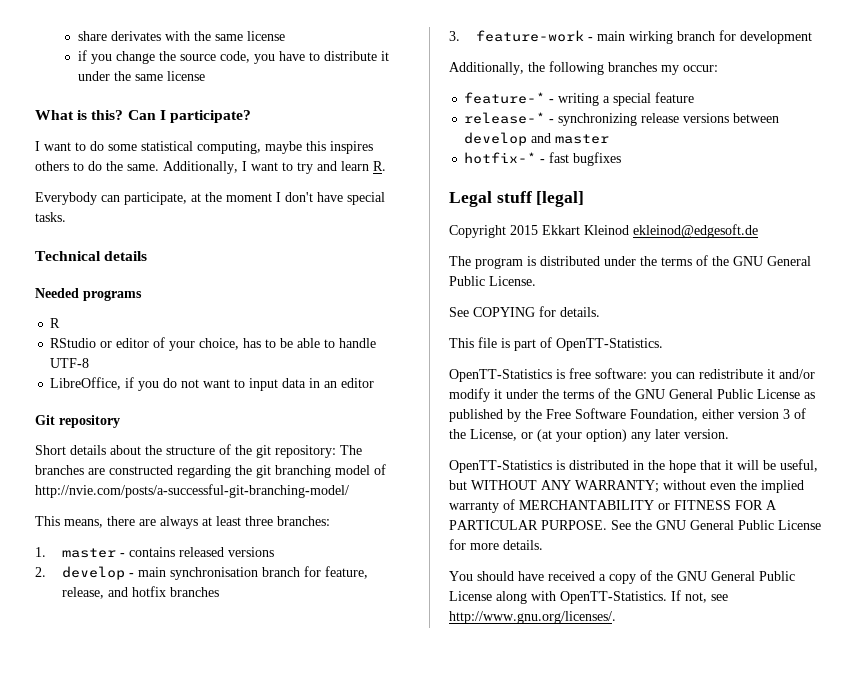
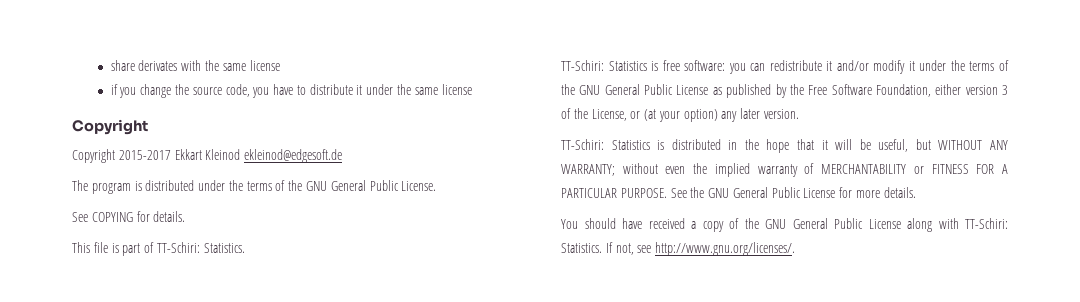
[35,110,251,123] [35,141,373,154] [35,161,386,174] [35,192,385,205] [35,212,66,222] [35,251,148,261] [35,288,142,301] [50,318,61,328] [50,337,377,351] [50,358,90,368] [50,377,375,391] [35,415,120,428] [35,444,362,458] [35,464,386,478] [35,484,349,498] [35,516,330,529] [35,547,275,558] [35,566,369,580] [62,586,220,599] [449,30,813,44] [449,61,718,75] [464,92,695,106] [464,112,780,126] [464,132,610,146] [464,152,622,166] [449,191,585,207] [449,225,538,238] What is this? Can I participate? // I want to do some statistical computing, maybe this inspires others to do the same. Additionally, I want to try and learn R. // Everybody can participate, at the moment I don't have special tasks. // Technical details // Needed programs // R // RStudio or editor of your choice, has to be able to handle UTF-8 // LibreOffice, if you do not want to input data in an editor // Git repository // Short details about the structure of the git repository: The branches are constructed regarding the git branching model of http://nvie.com/posts/a-successful-git-branching-model/ // This means, there are always at least three branches: // 1. master - contains released versions // 2. develop - main synchronisation branch for feature, release, and hotfix branches // 3. feature-work - main wirking branch for development // Additionally, the following branches my occur: // feature-* - writing a special feature // release-* - synchronizing release versions between develop and master // hotfix-* - fast bugfixes // Legal stuff [legal] // Copyright 2015 -> [72,119,148,135] [72,149,171,163] Copyright // Copyright 2015-2017
[556,338,663,351] [449,369,552,382] OpenTT-Statistics. // OpenTT-Statistics -> [156,242,245,253] [561,60,647,71] TT-Schiri: Statistics. // TT-Schiri: Statistics
[449,460,552,473] OpenTT-Statistics -> [561,139,650,150] TT-Schiri: Statistics
[560,591,667,604] OpenTT-Statistics. -> [965,218,1008,229] [561,243,602,253] TT-Schiri: Statistics.

